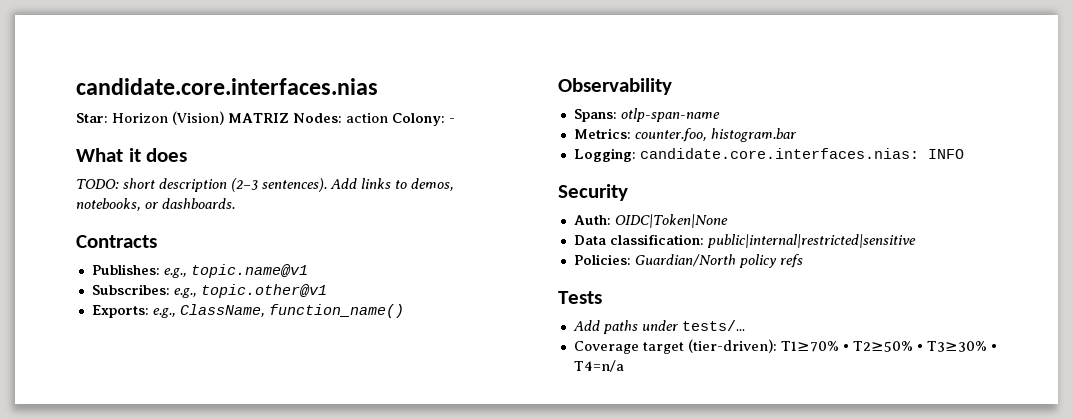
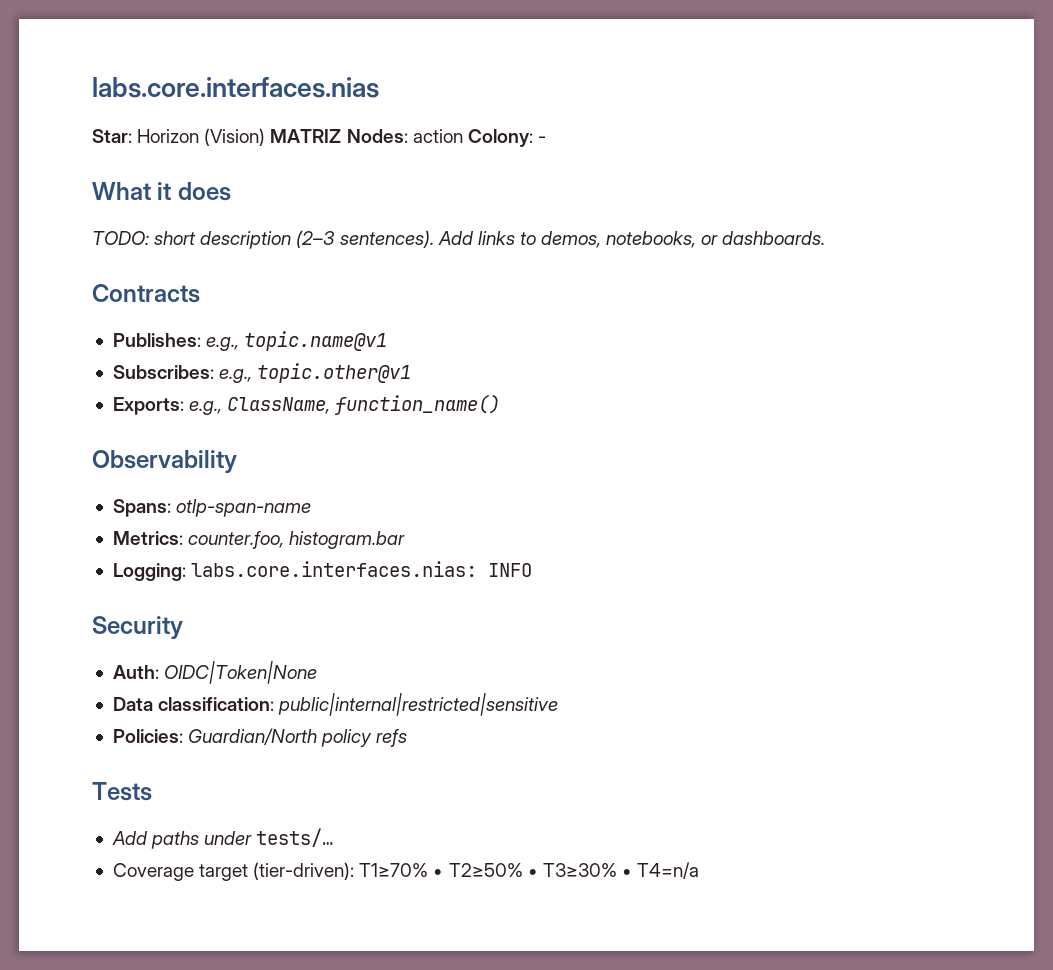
[76,78,378,95] candidate.core.interfaces.nias -> [92,77,379,98] labs.core.interfaces.nias
[639,148,919,159] candidate.core.interfaces.nias: -> [191,561,478,577] labs.core.interfaces.nias:

